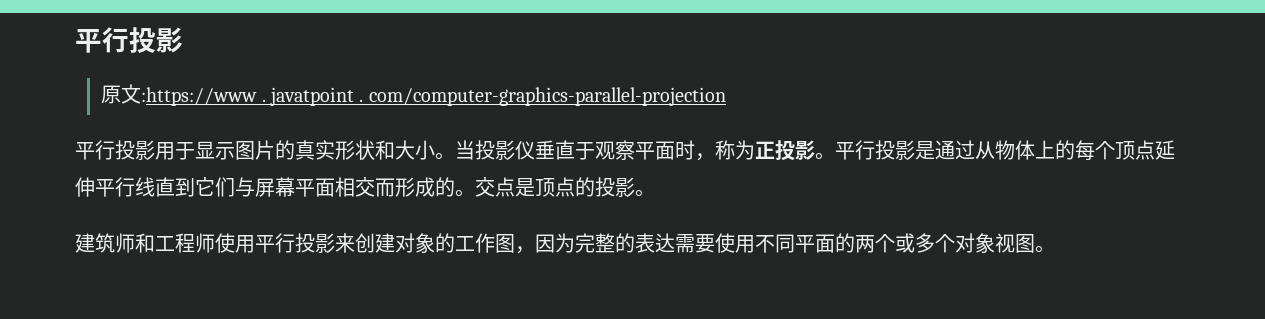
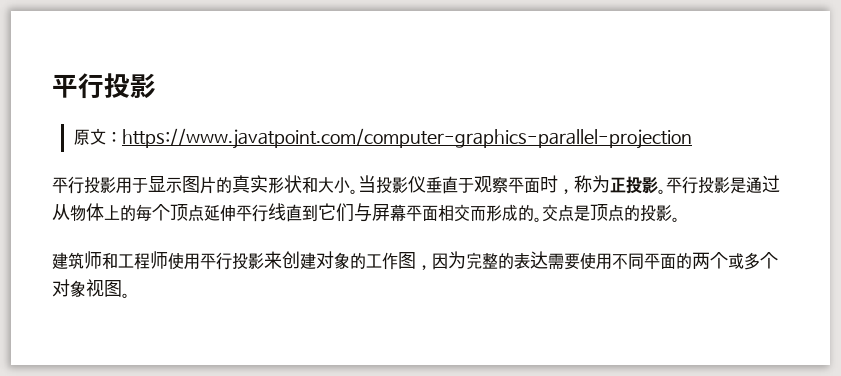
[141,87,726,106] :https://www . javatpoint . com/computer-graphics-parallel-projection -> [105,128,692,149] ：https://www.javatpoint.com/computer-graphics-parallel-projection

